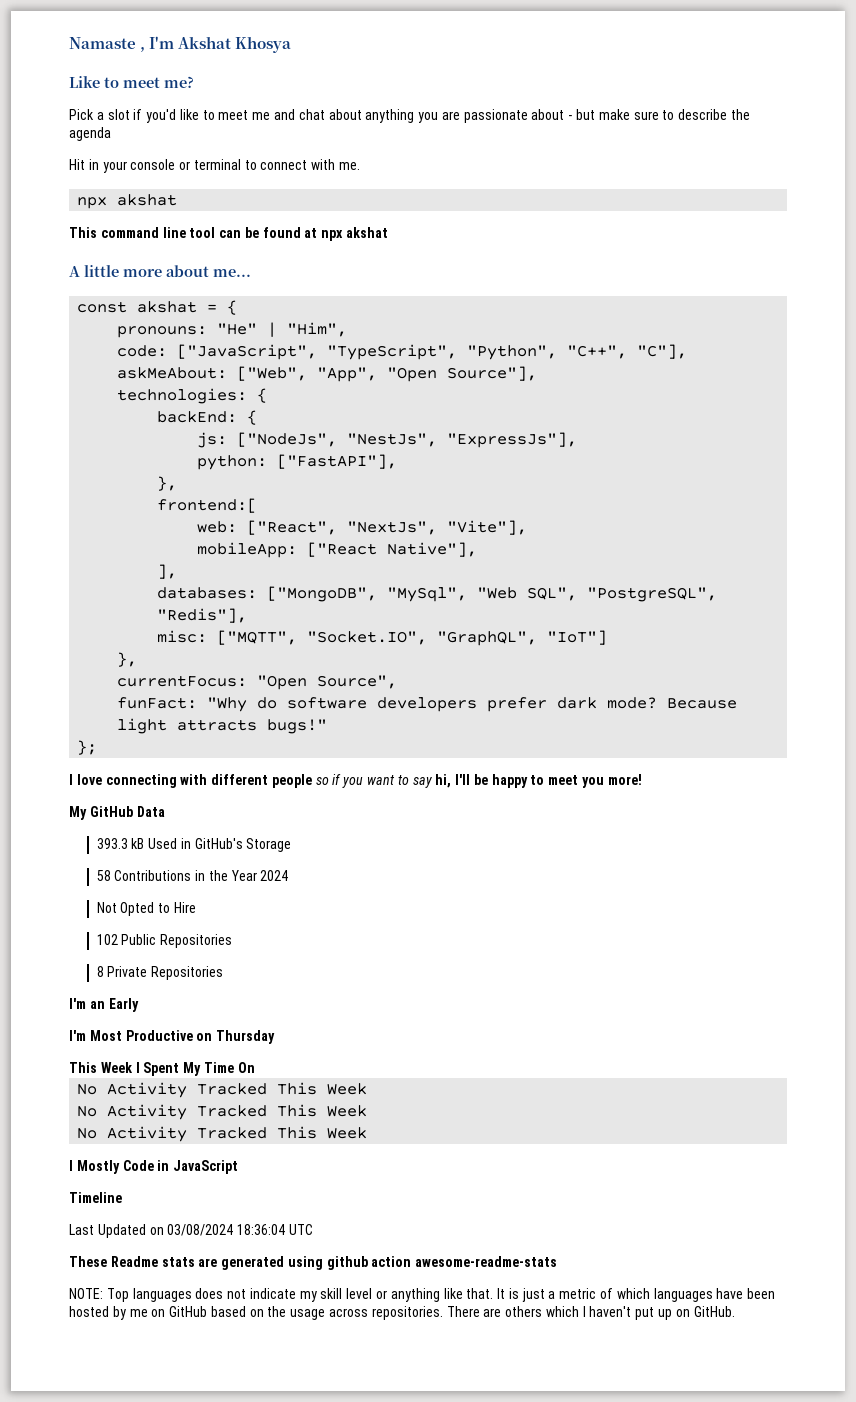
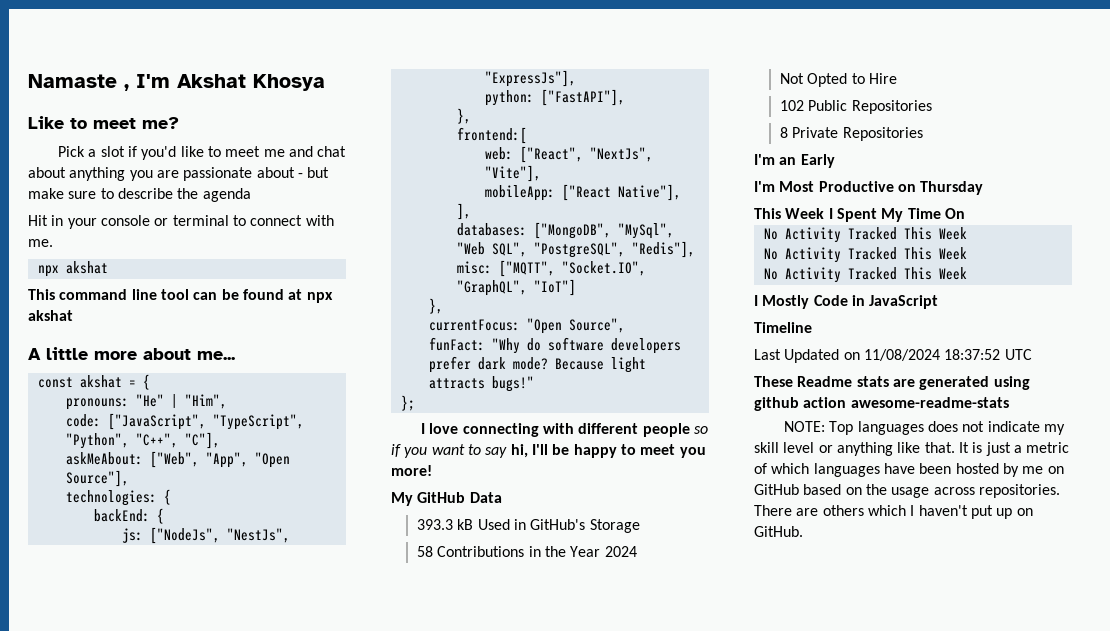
[167,1224,286,1236] 03/08/2024 18:36:04 -> [863,349,1001,361] 11/08/2024 18:37:52

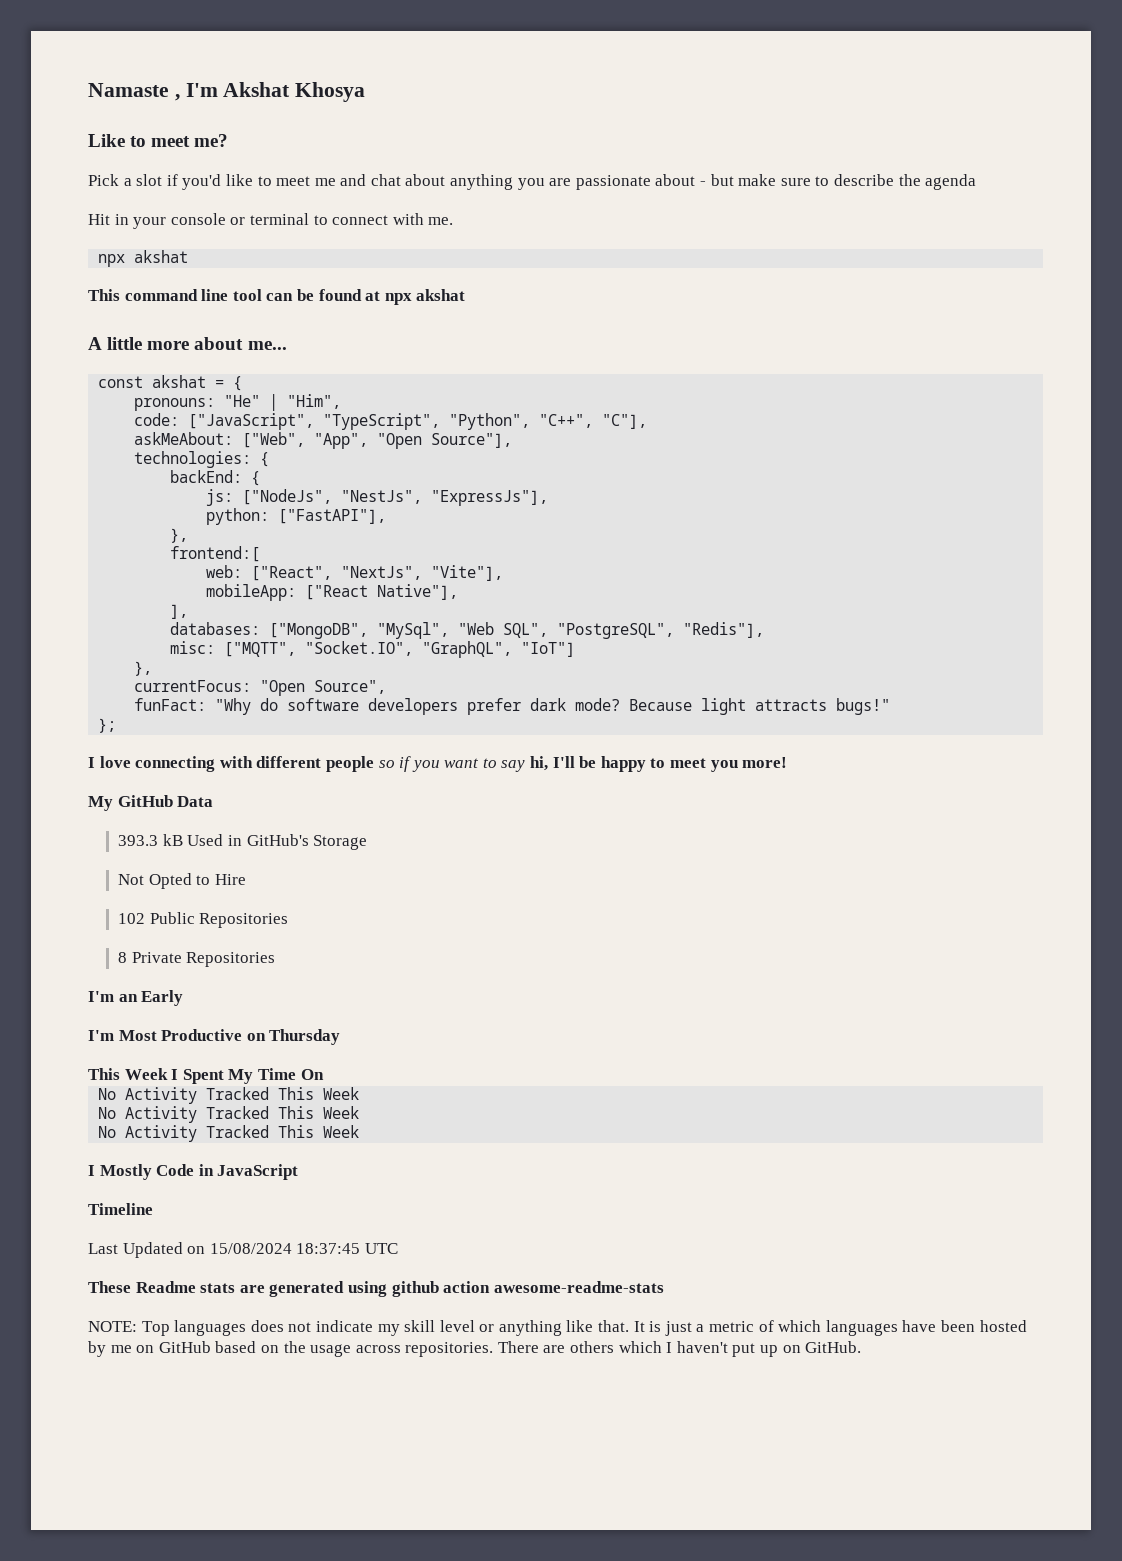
[417,546,637,557] // 58 Contributions in the Year 2024 -> (368, 842) none
[863,349,1001,361] 11/08/2024 18:37:52 -> [209,1243,361,1254] 15/08/2024 18:37:45

